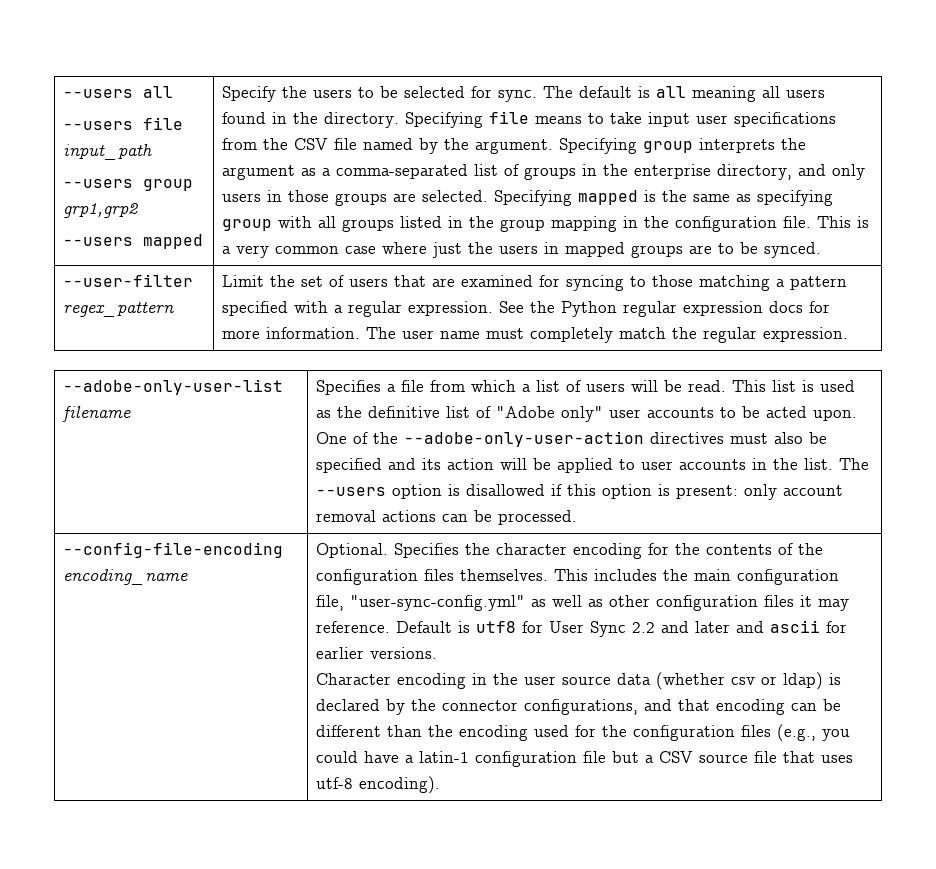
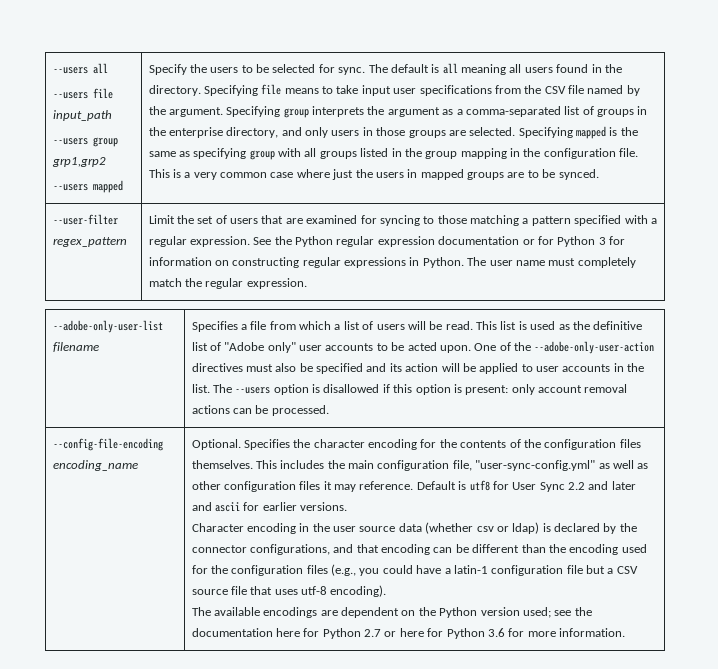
[769,301,831,313] [222,327,361,339] docs for more information. -> [438,236,626,247] [148,257,464,268] documentation or for Python 3 for information on constructing regular expressions in Python.
(441, 785) none -> [191,607,592,618] [191,628,626,639] // The available encodings are dependent on the Python version used; see the documentation here for Python 2.7 or here for Python 3.6 for more information.

